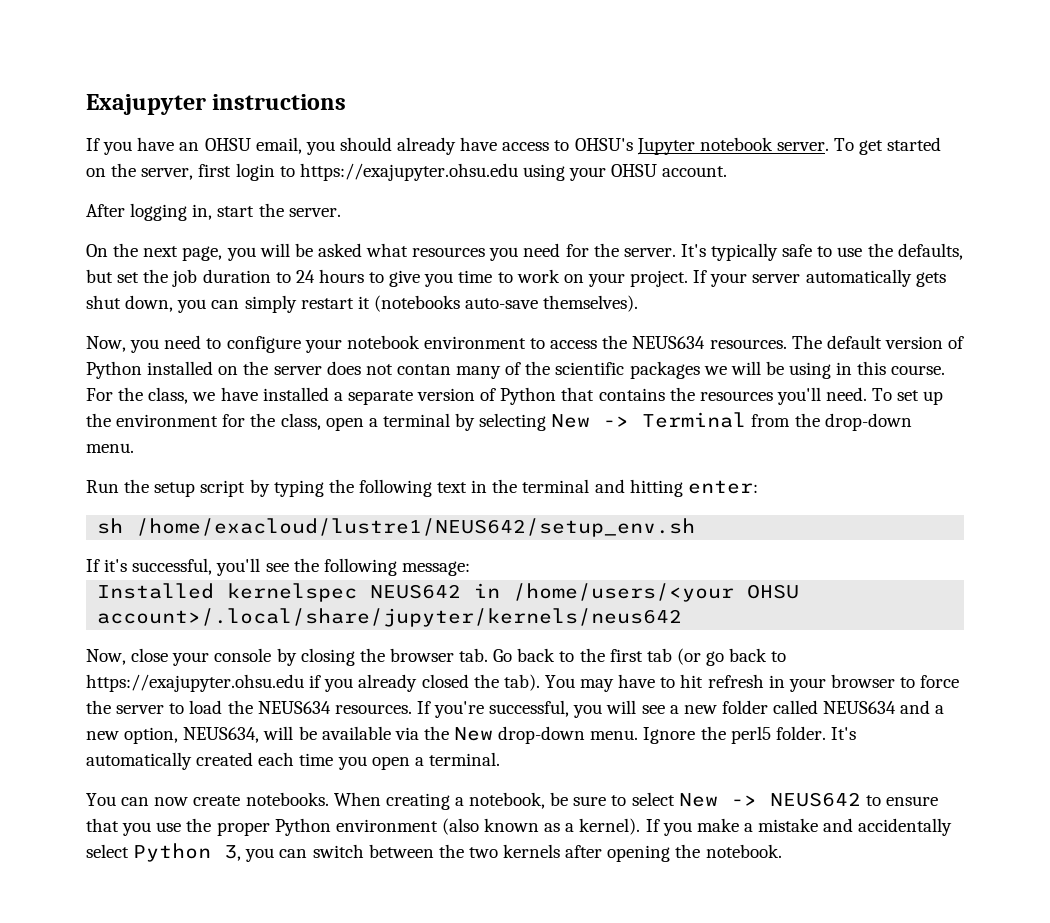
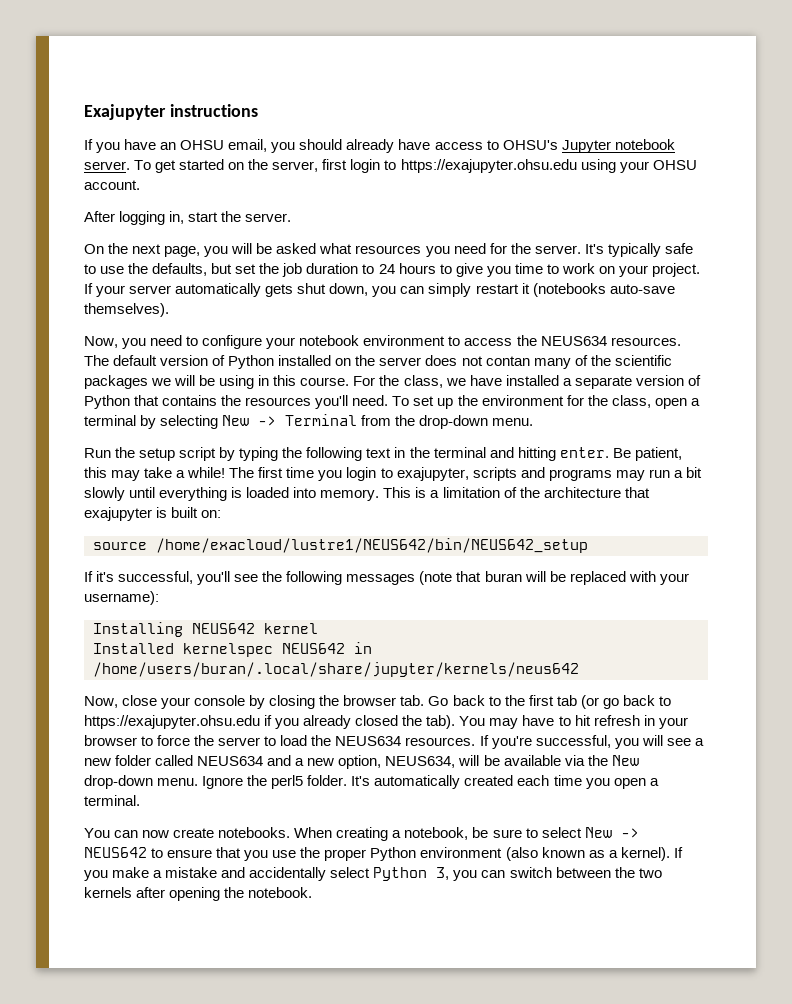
[687,480,758,494] [97,518,696,537] enter: // sh /home/exacloud/lustre1/NEUS642/setup_env.sh -> [559,447,682,461] [84,467,702,481] [84,487,650,501] [84,507,222,521] [93,538,588,553] enter. Be patient, this may take a while! The first time you login to exajupyter, scripts and programs may run a bit slowly until everything is loaded into memory. This is a limitation of the architecture that exajupyter is built on: // source /home/exacloud/lustre1/NEUS642/bin/NEUS642_setup
[401,561,470,576] message: -> [346,571,689,585] [84,591,159,605] [93,622,318,637] messages (note that buran will be replaced with your username): // Installing NEUS642 kernel
[513,583,800,602] [97,608,683,627] /home/users/<your OHSU account>/.local/share/jupyter/kernels/neus642 -> [93,662,579,677] /home/users/buran/.local/share/jupyter/kernels/neus642

